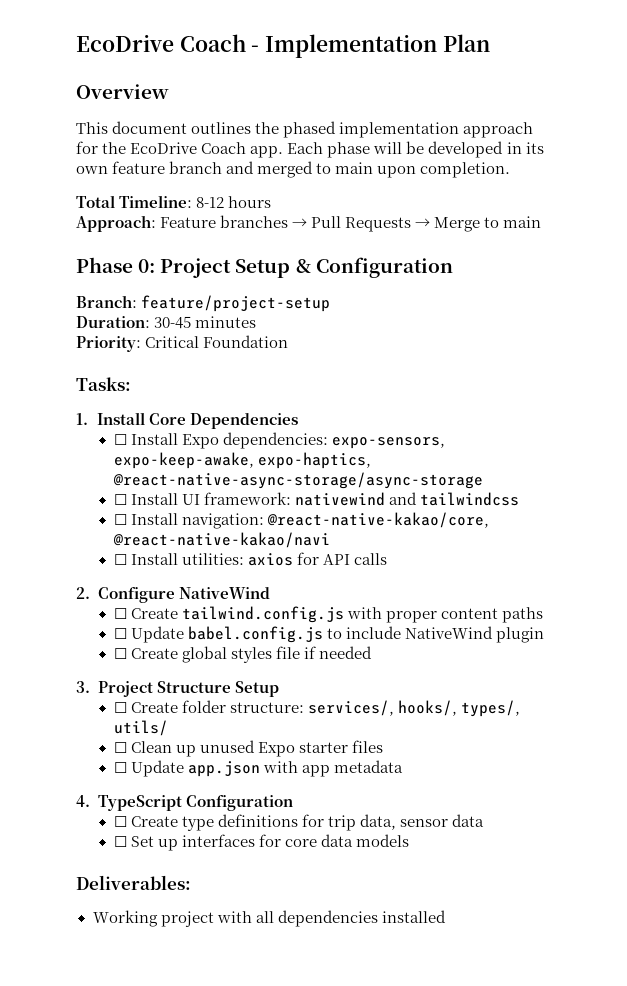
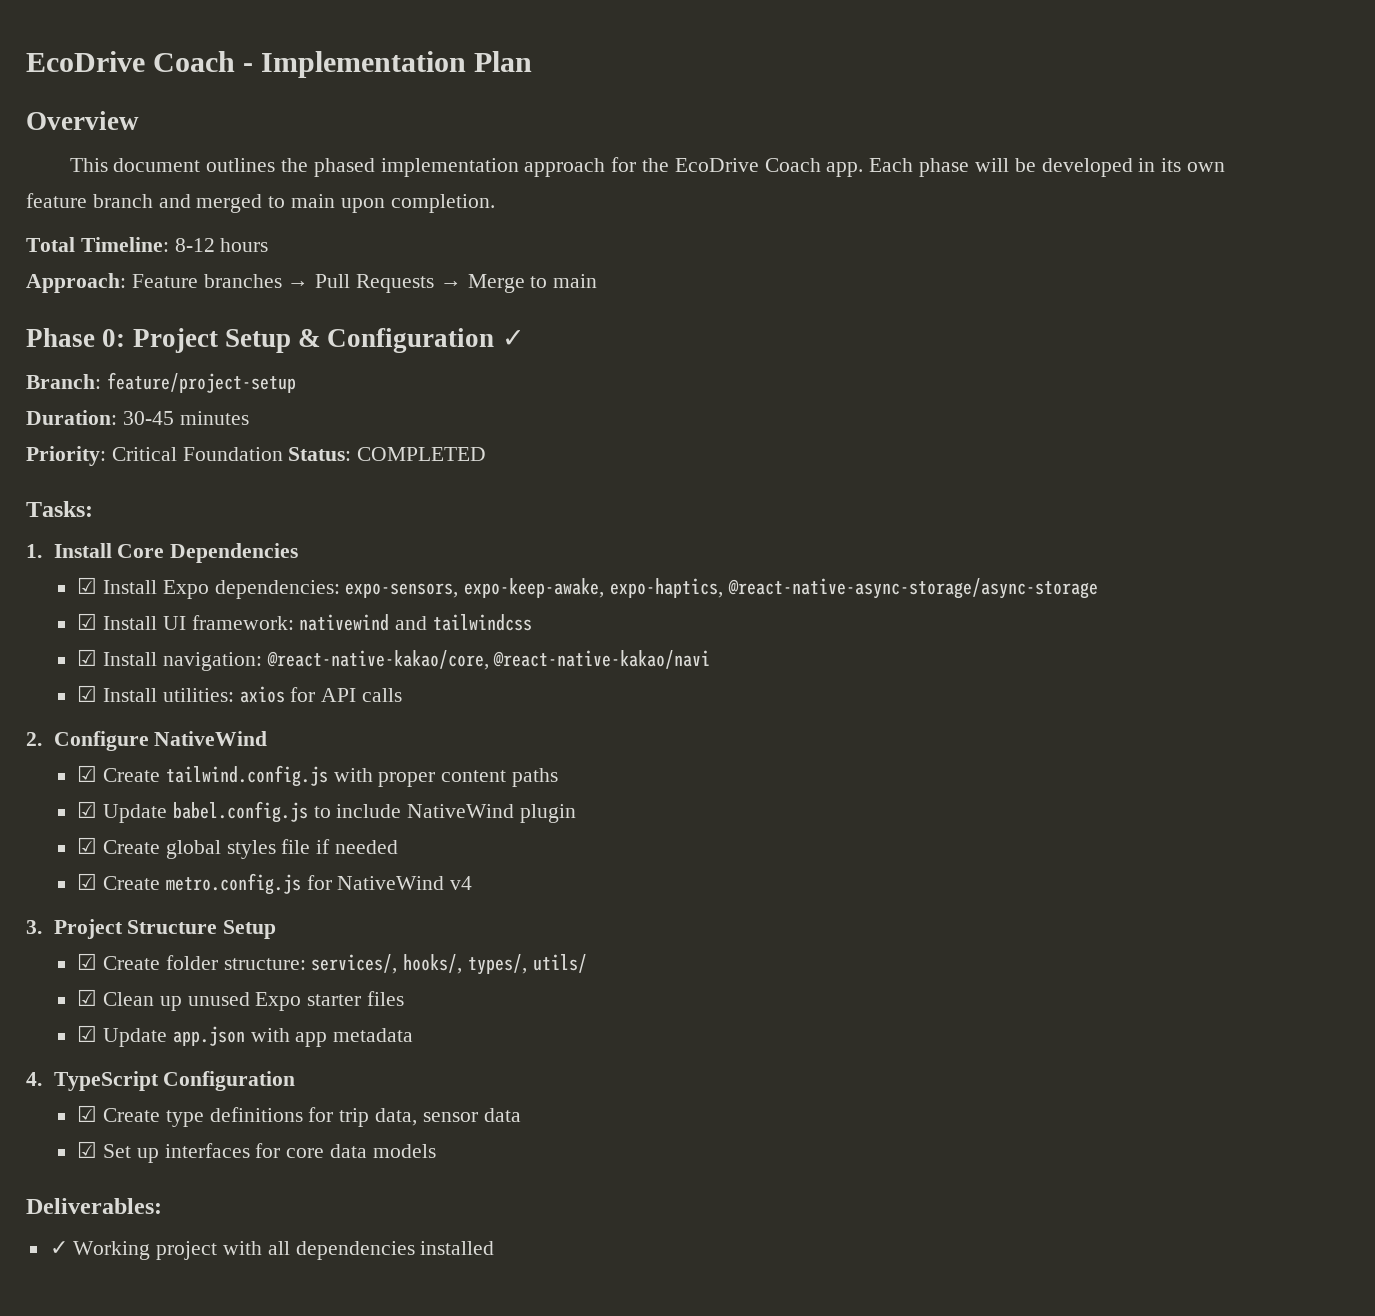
(453, 267) none -> [501,330,525,347] ✓
(289, 341) none -> [288,447,487,461] Status: COMPLETED
[113,434,127,445] ☐ -> [77,577,98,594] ☑
[113,494,127,505] ☐ -> [77,613,98,630] ☑
[113,514,127,525] ☐ -> [77,649,98,666] ☑
[113,554,127,565] ☐ -> [77,685,98,702] ☑
[113,608,127,619] ☐ -> [77,765,98,782] ☑
[113,628,127,639] ☐ -> [77,801,98,818] ☑
[113,648,127,659] ☐ -> [77,837,98,854] ☑
(373, 652) none -> [77,873,473,895] // ☑ Create metro.config.js for NativeWind v4
[113,702,127,713] ☐ -> [77,953,98,970] ☑
[113,742,127,753] ☐ -> [77,989,98,1006] ☑
[113,762,127,773] ☐ -> [77,1025,98,1042] ☑
[113,816,127,827] ☐ -> [77,1105,98,1122] ☑
[113,836,127,847] ☐ -> [77,1141,98,1158] ☑
(191, 882) none -> [49,1241,68,1255] ✓

